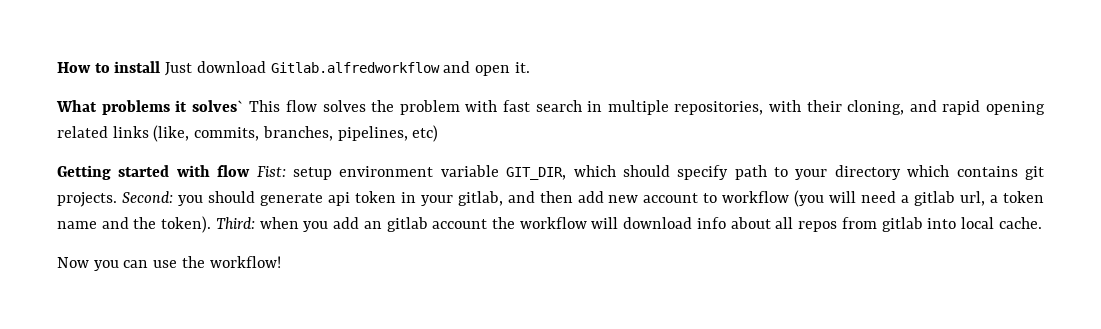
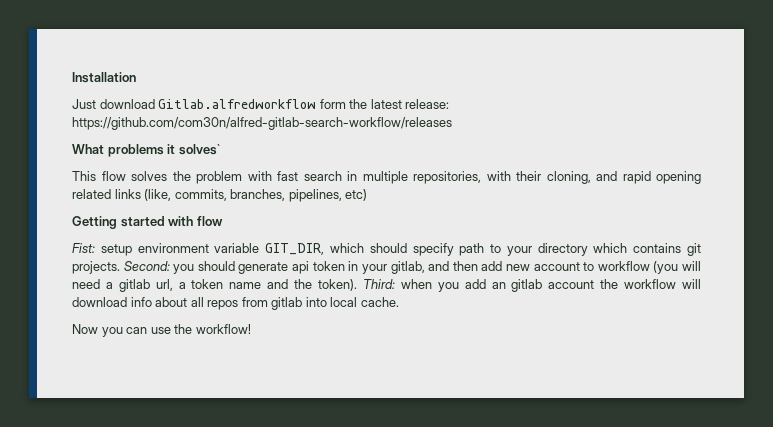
[57,61,530,76] How to install Just download Gitlab.alfredworkflow and open it. -> [72,72,136,83] [72,99,450,109] [72,117,452,130] Installation // Just download Gitlab.alfredworkflow form the latest release: https://github.com/com30n/alfred-gitlab-search-workflow/releases
(244, 106) none -> (220, 149) //
(251, 171) none -> (223, 221) //

